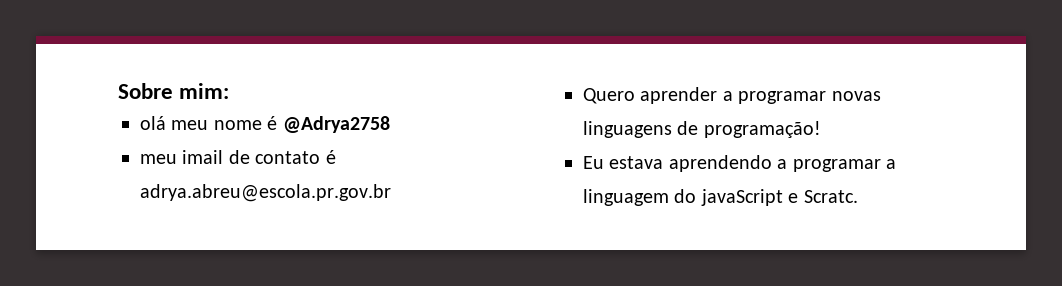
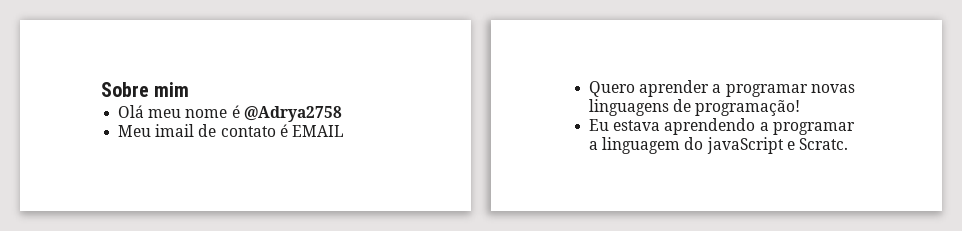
[179,83,230,99] [140,116,166,130] mim: // olá -> [154,82,190,97] [118,105,145,118] mim // Olá
[140,154,177,164] meu -> [118,125,152,137] Meu
[140,184,391,202] adrya.abreu@escola.pr.gov.br -> [291,125,344,137] EMAIL

